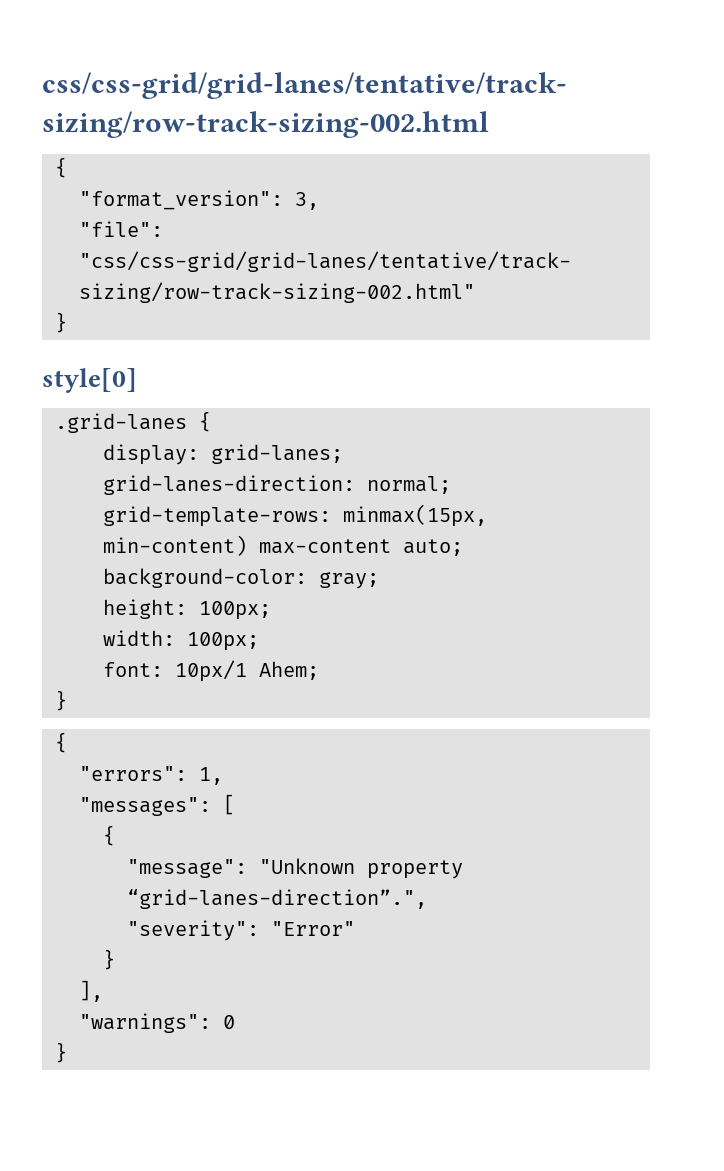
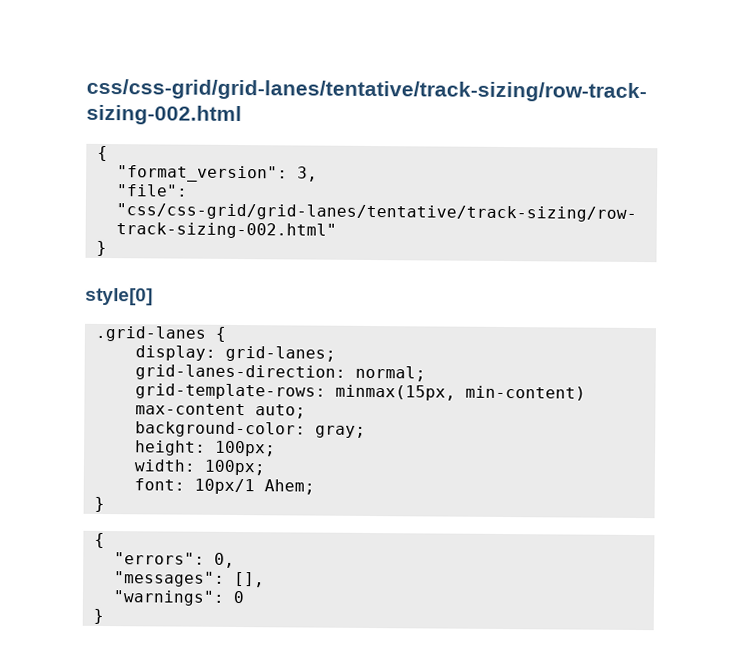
[198,767,223,785] 1, -> [213,552,235,568] 0,
[222,794,235,815] [102,825,115,846] [126,858,463,879] [126,889,427,909] [126,920,355,941] [102,949,115,970] [78,980,103,1002] [ // { // "message": "Unknown property “grid-lanes-direction”.", // "severity": "Error" // } // ], -> [233,571,265,588] [],

